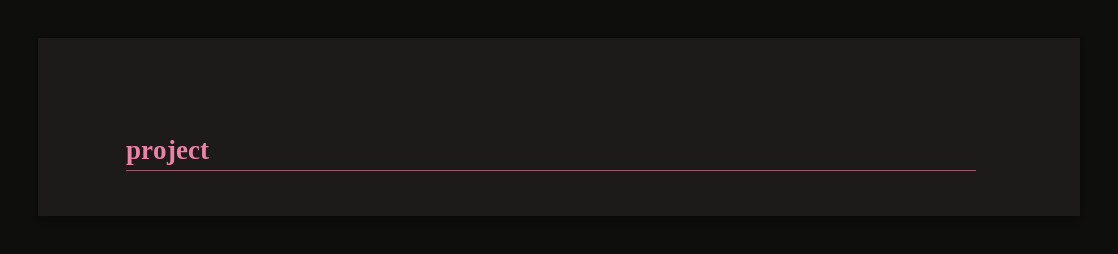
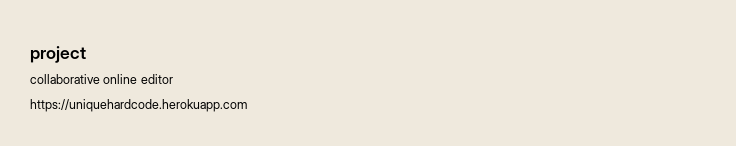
(209, 152) none -> [30,74,173,84] [30,99,247,112] // collaborative online editor // https://uniquehardcode.herokuapp.com

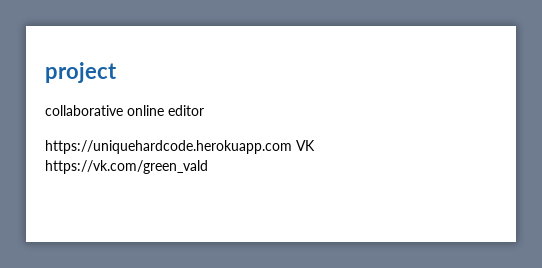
(247, 105) none -> [296,140,315,151] [45,160,208,174] VK https://vk.com/green_vald

